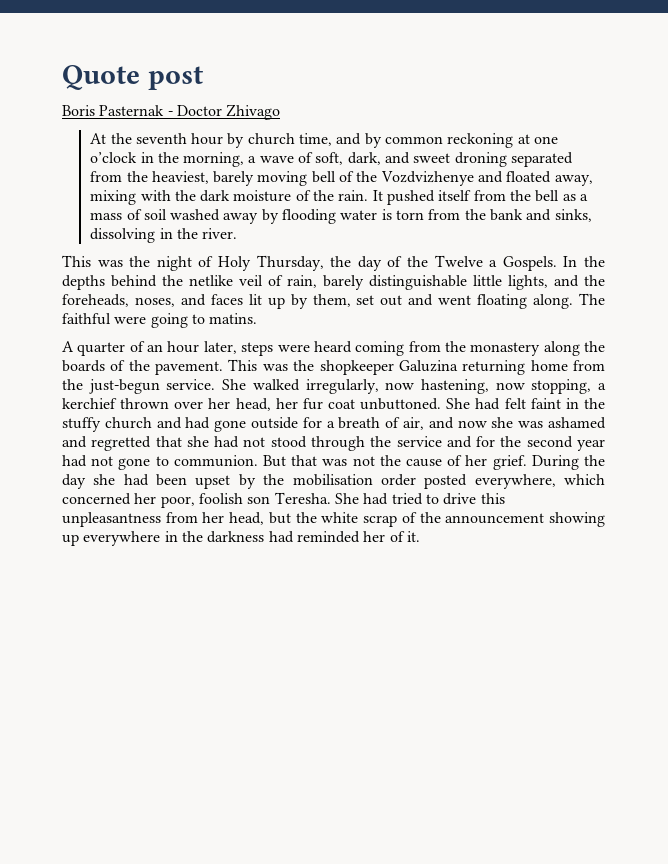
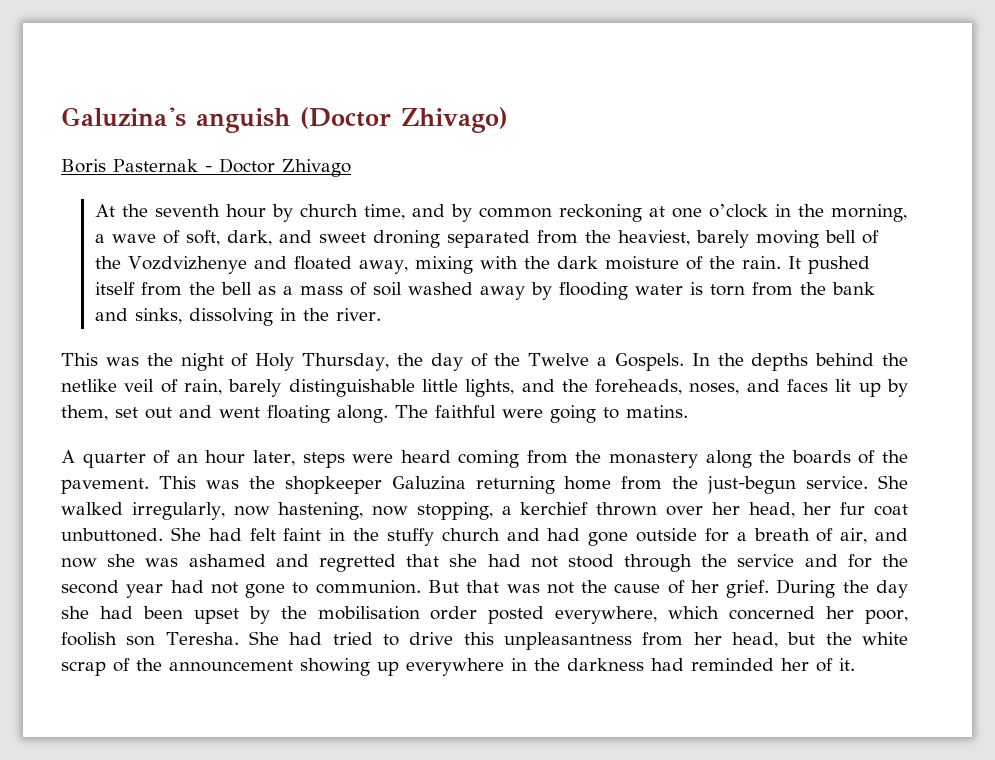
[62,65,203,90] Quote post -> [61,107,508,133] Galuzina's anguish (Doctor Zhivago)

